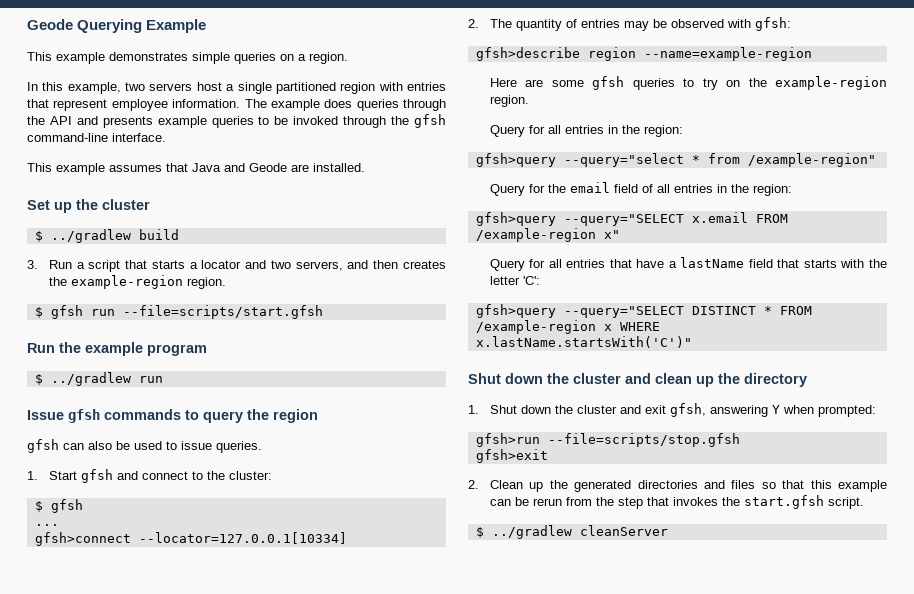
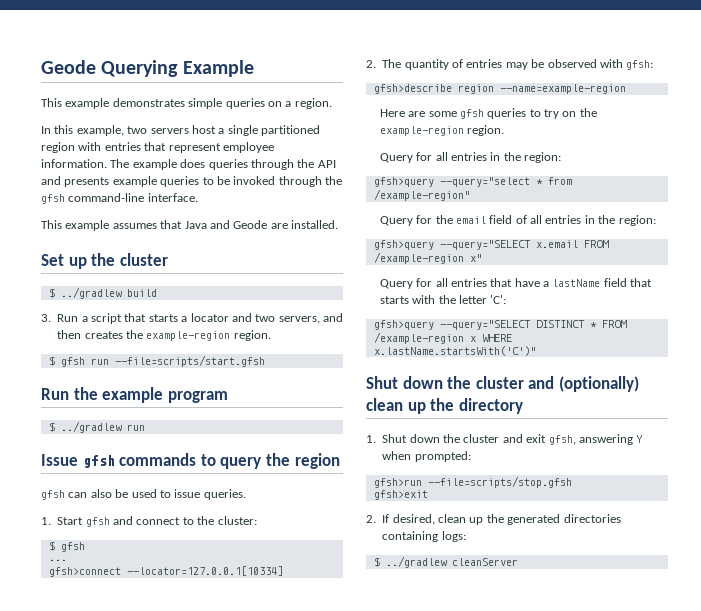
(651, 378) none -> [558,376,639,392] (optionally)
[489,480,523,489] Clean -> [382,514,466,525] If desired, clean
[703,480,888,492] [489,495,864,509] and files so that this example can be rerun from the step that invokes the start.gfsh script. -> [382,531,466,542] containing logs:

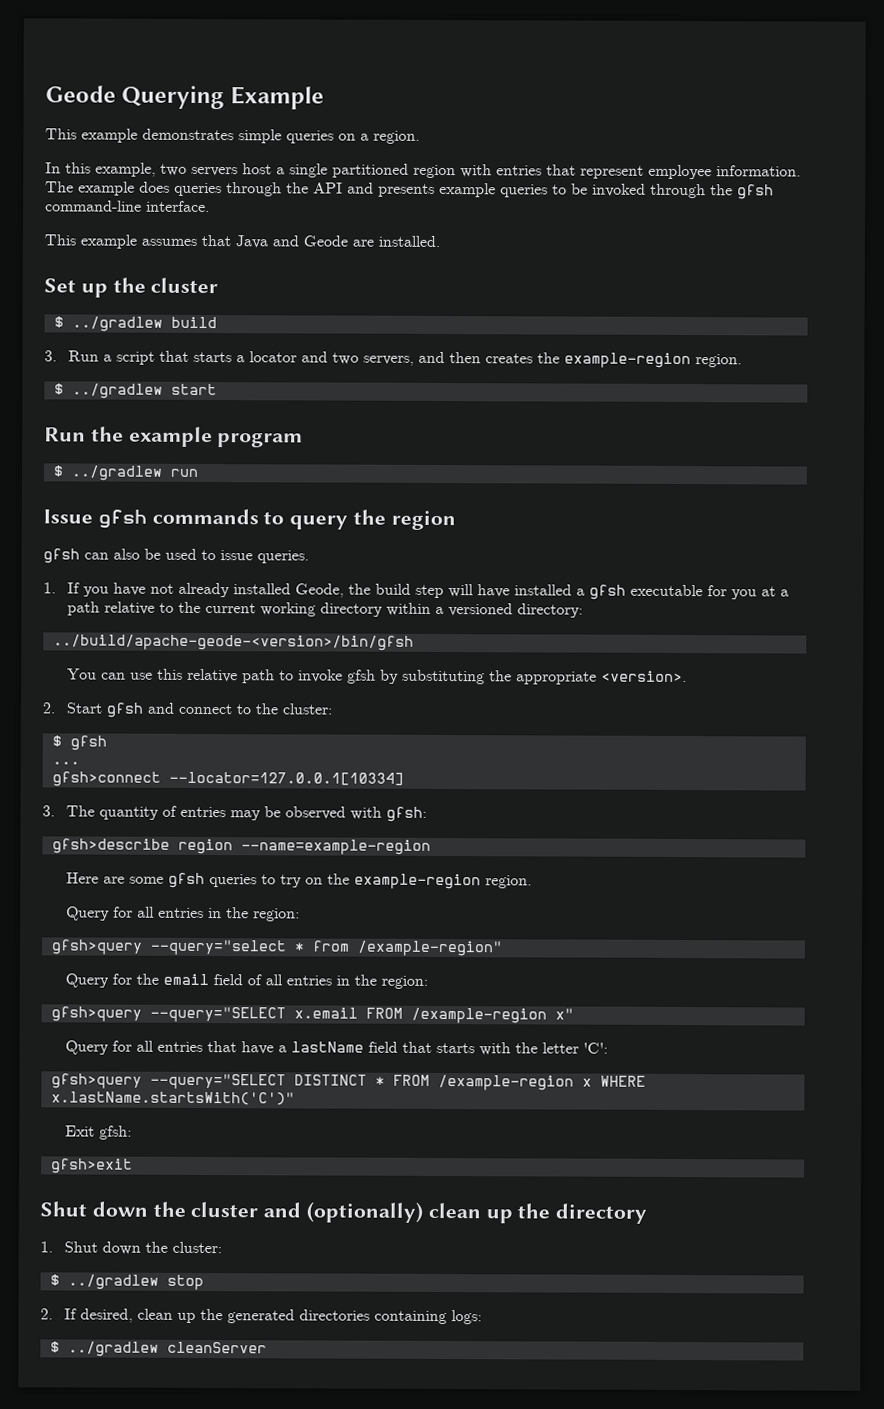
[60,355,265,367] gfsh run --file=scripts/start.gfsh -> [71,383,217,399] ../gradlew start
(51, 521) none -> [66,582,789,600] [66,601,583,618] [52,634,414,651] [66,668,687,685] [42,702,56,714] If you have not already installed Geode, the build step will have installed a gfsh executable for you at a path relative to the current working directory within a versioned directory: // ../build/apache-geode-<version>/bin/gfsh // You can use this relative path to invoke gfsh by substituting the appropriate <version>. // 2.
[366,60,376,68] 2. -> [42,805,55,817] 3.
(536, 351) none -> [64,1125,132,1140] [50,1158,133,1174] // Exit gfsh: // gfsh>exit
[463,434,644,445] [382,451,471,462] [373,476,572,488] [373,490,428,500] cluster and exit gfsh, answering Y when prompted: // gfsh>run --file=scripts/stop.gfsh // gfsh>exit -> [171,1241,222,1254] [49,1274,204,1291] cluster: // $ ../gradlew stop

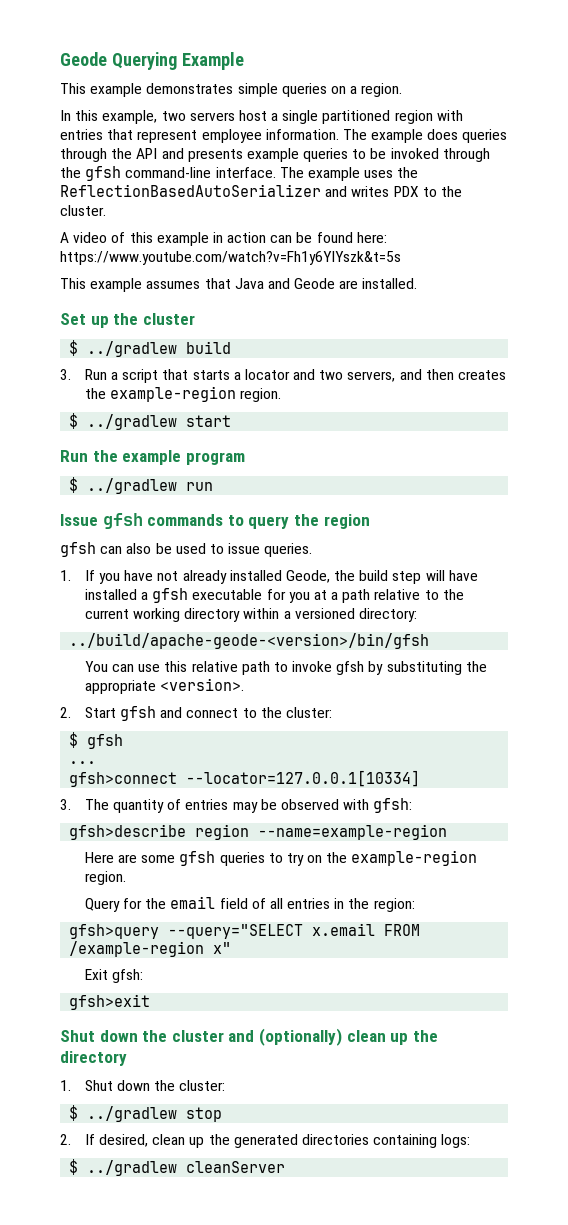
(210, 206) none -> [279,167,419,181] [60,184,462,197] [60,205,106,216] [60,232,387,246] [60,251,401,265] The example uses the ReflectionBasedAutoSerializer and writes PDX to the cluster. // A video of this example in action can be found here: https://www.youtube.com/watch?v=Fh1y6YIYszk&t=5s
[65,906,300,922] [50,939,503,957] // Query for all entries in the region: // gfsh>query --query="select * from /example-region" -> (126, 878) none
[64,1040,608,1056] [50,1073,646,1091] [50,1091,295,1106] // Query for all entries that have a lastName field that starts with the letter 'C': // gfsh>query --query="SELECT DISTINCT * FROM /example-region x WHERE x.lastName.startsWith('C')" -> (232, 948) none

